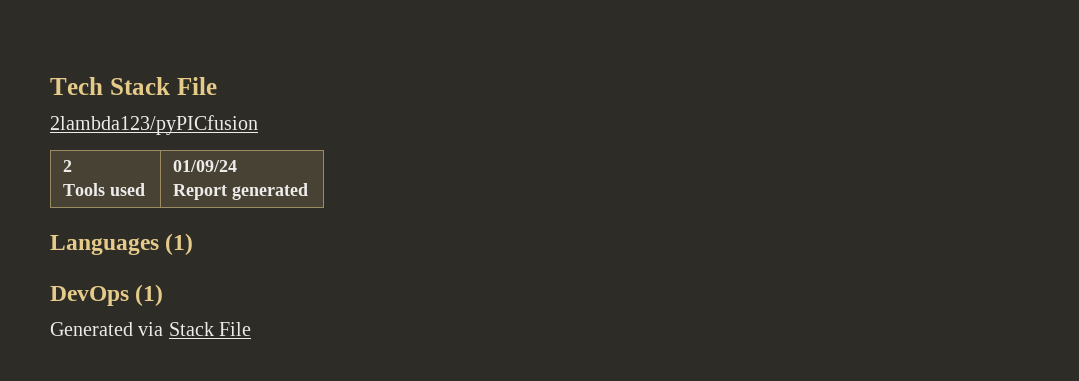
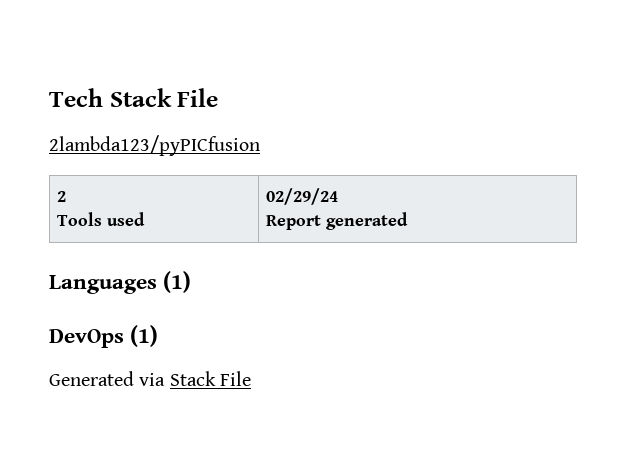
[173,160,238,172] 01/09/24 -> [266,188,339,205] 02/29/24

